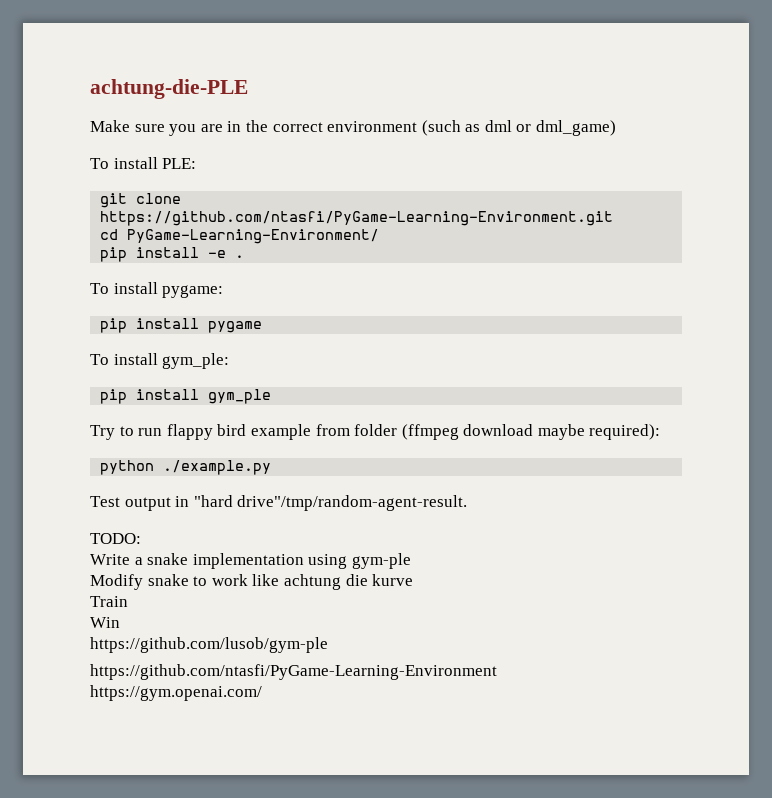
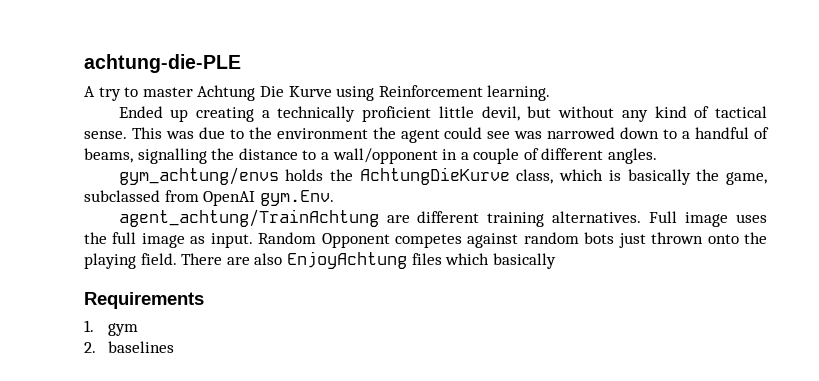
[90,120,617,136] [90,157,197,169] [100,193,182,208] [100,211,614,226] [100,229,380,244] [100,247,245,262] [90,282,224,298] [100,318,263,333] [90,353,230,369] [100,389,272,404] [90,424,661,440] [100,460,272,475] [90,495,468,511] [90,533,141,544] [90,553,411,569] [90,574,414,590] [90,596,128,607] [90,617,120,628] [90,637,328,653] [90,664,497,680] [90,685,262,701] Make sure you are in the correct environment (such as dml or dml_game) // To install PLE: // git clone https://github.com/ntasfi/PyGame-Learning-Environment.git // cd PyGame-Learning-Environment/ // pip install -e . // To install pygame: // pip install pygame // To install gym_ple: // pip install gym_ple // Try to run flappy bird example from folder (ffmpeg download maybe required): // python ./example.py // Test output in "hard drive"/tmp/random-agent-result. // TODO: // Write a snake implementation using gym-ple // Modify snake to work like achtung die kurve // Train // Win // https://github.com/lusob/gym-ple // https://github.com/ntasfi/PyGame-Learning-Environment // https://gym.openai.com/ -> [84,85,551,101] [118,106,767,122] [84,127,770,143] [84,148,658,164] [118,167,767,185] [84,190,334,206] [118,209,767,227] [84,232,768,248] [84,251,556,269] [84,292,204,309] [84,320,138,336] [84,341,174,353] A try to master Achtung Die Kurve using Reinforcement learning. // Ended up creating a technically proficient little devil, but without any kind of tactical sense. This was due to the environment the agent could see was narrowed down to a handful of beams, signalling the distance to a wall/opponent in a couple of different angles. // gym_achtung/envs holds the AchtungDieKurve class, which is basically the game, subclassed from OpenAI gym.Env. // agent_achtung/TrainAchtung are different training alternatives. Full image uses the full image as input. Random Opponent competes against random bots just thrown onto the playing field. There are also EnjoyAchtung files which basically // Requirements // 1. gym // 2. baselines

